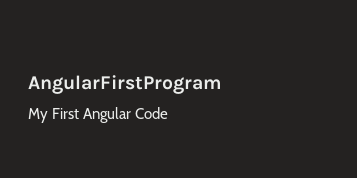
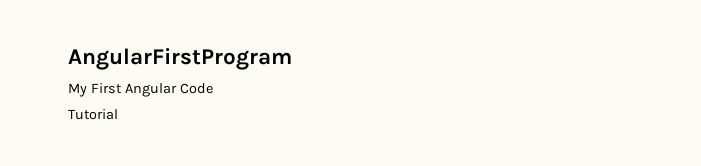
(169, 113) none -> [68,109,118,120] // Tutorial

